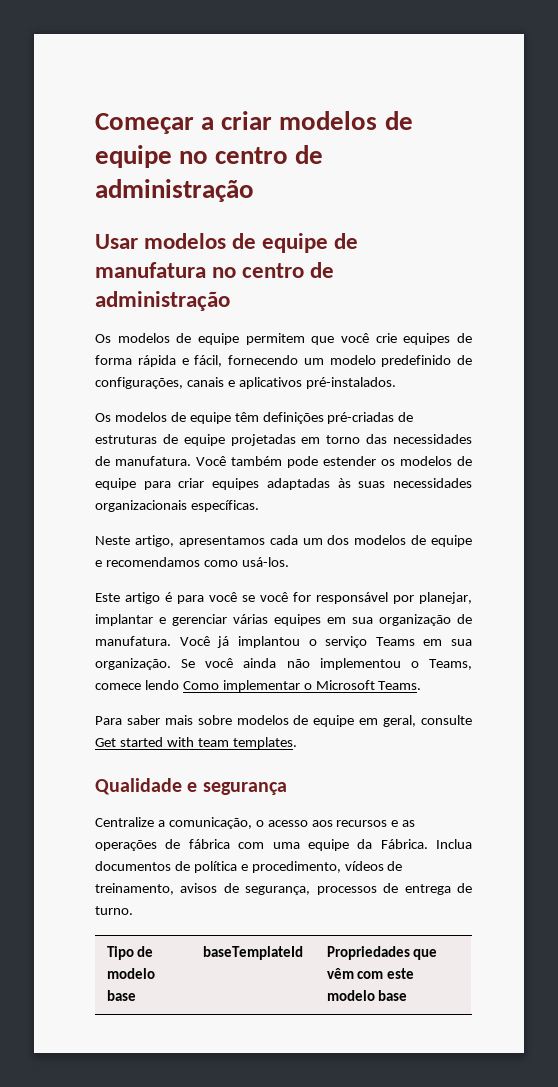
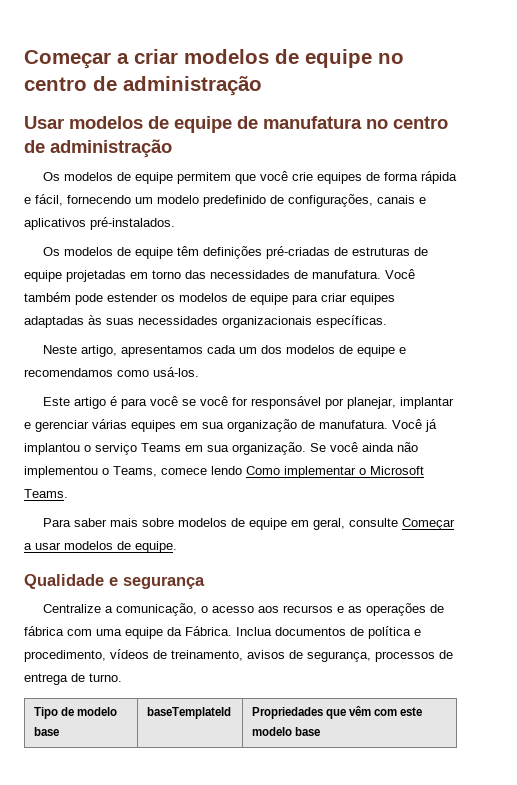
[95,737,297,749] Get started with team templates. -> [401,518,455,530] [24,541,177,553] Começar a usar modelos de equipe.

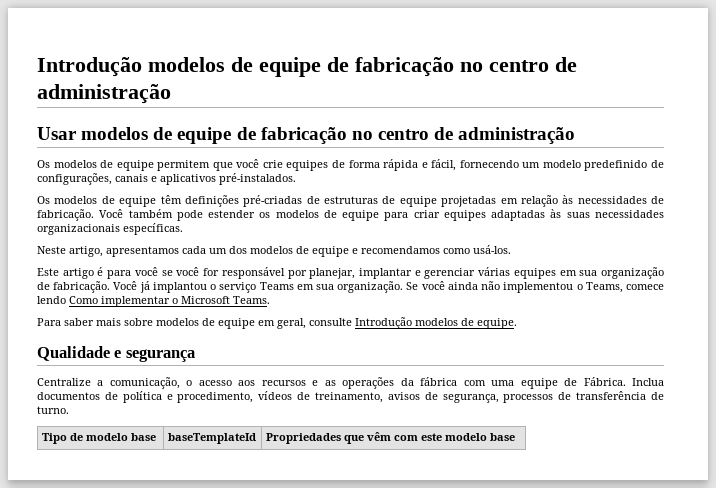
[24,49,372,69] Começar a criar modelos de equipe -> [37,57,454,77] Introdução modelos de equipe de fabricação
[263,116,362,129] manufatura -> [260,127,347,144] fabricação
[152,270,206,279] torno das -> [520,195,574,207] relação às
[312,270,381,279] manufatura. -> [37,209,94,221] fabricação.
[319,420,388,429] manufatura. -> [53,281,111,293] fabricação.
[401,518,455,530] [24,542,61,550] Começar a usar -> [355,317,412,329] Introdução
[429,604,444,613] de -> [400,378,414,386] da
[167,627,182,636] da -> [564,378,578,386] de
[24,673,68,685] entrega -> [576,391,647,400] transferência

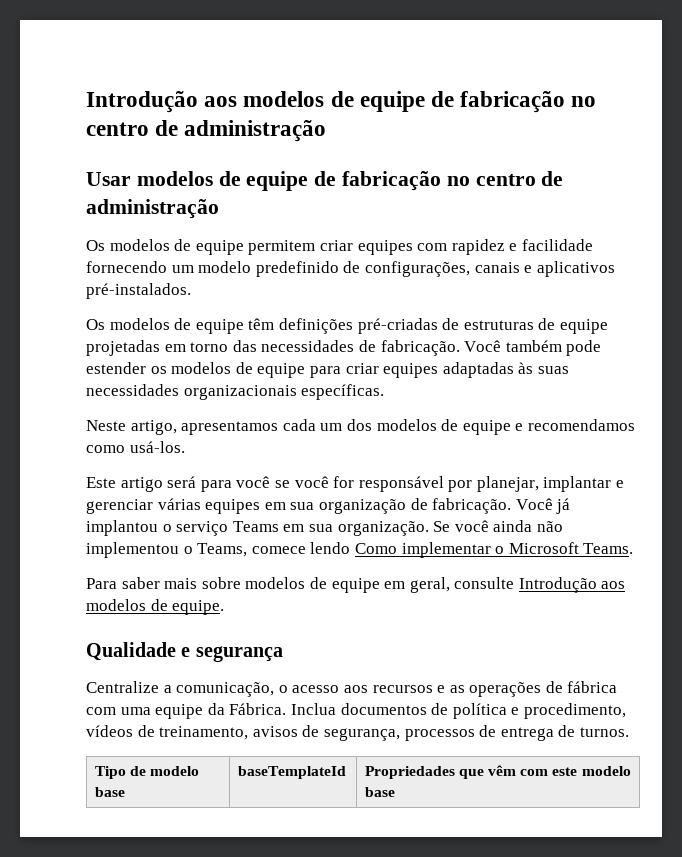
[37,57,142,77] Introdução -> [86,91,238,113] Introdução aos
[212,159,457,171] que você crie equipes de forma rápida e fácil, -> [319,239,593,255] criar equipes com rapidez e facilidade
[520,195,574,207] relação às -> [190,340,257,352] torno das
[97,267,104,276] é -> [167,476,197,488] será
(412, 323) none -> [601,581,626,589] aos
[400,378,414,386] da -> [545,681,563,693] de
[564,378,578,386] de -> [207,703,225,715] da
[576,391,664,400] [37,406,69,414] transferência de turno. -> [500,725,629,741] entrega de turnos.

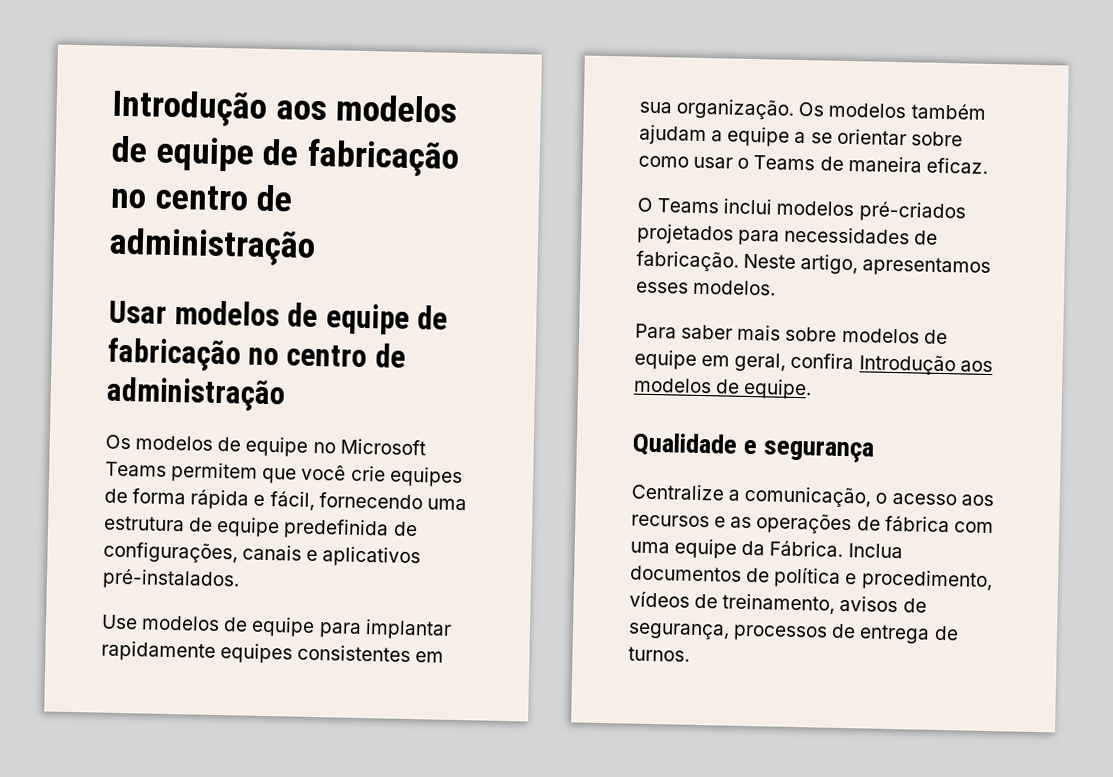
[248,239,593,255] [86,261,339,277] permitem criar equipes com rapidez e facilidade fornecendo um modelo predefinido -> [312,438,426,456] [105,461,463,488] [104,488,467,511] [103,515,390,540] no Microsoft Teams permitem que você crie equipes de forma rápida e fácil, fornecendo uma estrutura de equipe predefinida
[86,318,608,334] [86,340,602,356] [86,362,569,378] [86,384,385,400] [86,419,635,435] [86,441,185,453] [86,476,625,492] [86,498,571,514] [86,520,563,536] [86,542,634,558] Os modelos de equipe têm definições pré-criadas de estruturas de equipe projetadas em torno das necessidades de fabricação. Você também pode estender os modelos de equipe para criar equipes adaptadas às suas necessidades organizacionais específicas. // Neste artigo, apresentamos cada um dos modelos de equipe e recomendamos como usá-los. // Este artigo será para você se você for responsável por planejar, implantar e gerenciar várias equipes em sua organização de fabricação. Você já implantou o serviço Teams em sua organização. Se você ainda não implementou o Teams, comece lendo Como implementar o Microsoft Teams. -> [101,614,452,640] [101,640,445,664] [639,98,986,120] [639,124,963,147] [638,155,988,174] [637,197,966,223] [637,223,939,246] [636,250,992,278] [636,279,777,296] Use modelos de equipe para implantar rapidamente equipes consistentes em sua organização. Os modelos também ajudam a equipe a se orientar sobre como usar o Teams de maneira eficaz. // O Teams inclui modelos pré-criados projetados para necessidades de fabricação. Neste artigo, apresentamos esses modelos.
[454,577,515,589] consulte -> [790,352,855,370] confira
[94,766,200,779] [94,787,125,797] [237,766,346,779] [364,765,631,779] [364,787,395,797] // Tipo de modelo base | baseTemplateId | Propriedades que vêm com este modelo base -> (690, 654) none

